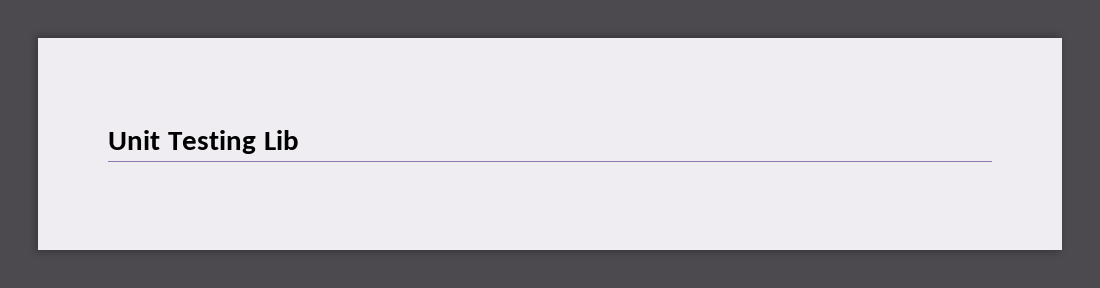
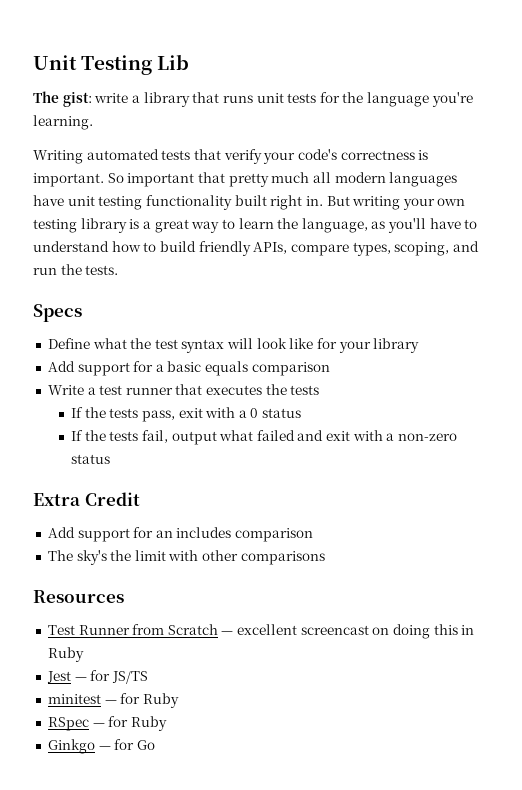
(299, 140) none -> [33,91,473,107] [33,115,93,130] [33,149,429,164] [33,172,458,187] [33,195,466,210] [33,218,478,233] [33,241,479,256] [33,264,119,275] [33,304,82,322] [47,338,420,353] [47,361,330,376] [47,384,320,395] [70,407,302,422] [70,430,458,445] [70,454,110,464] [33,492,140,506] [47,527,314,542] [47,550,325,565] [33,590,124,603] [47,624,475,639] [47,647,84,662] [46,670,148,684] [47,693,179,708] [47,716,167,731] [47,739,155,754] // The gist: write a library that runs unit tests for the language you're learning. // Writing automated tests that verify your code's correctness is important. So important that pretty much all modern languages have unit testing functionality built right in. But writing your own testing library is a great way to learn the language, as you'll have to understand how to build friendly APIs, compare types, scoping, and run the tests. // Specs // Define what the test syntax will look like for your library // Add support for a basic equals comparison // Write a test runner that executes the tests // If the tests pass, exit with a 0 status // If the tests fail, output what failed and exit with a non-zero status // Extra Credit // Add support for an includes comparison // The sky's the limit with other comparisons // Resources // Test Runner from Scratch — excellent screencast on doing this in Ruby // Jest — for JS/TS // minitest — for Ruby // RSpec — for Ruby // Ginkgo — for Go

